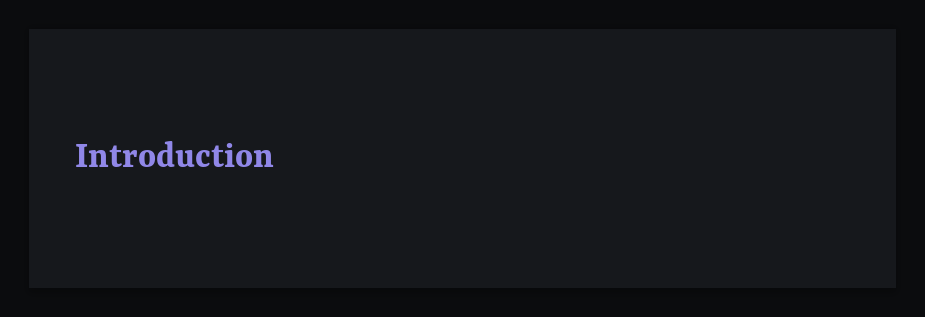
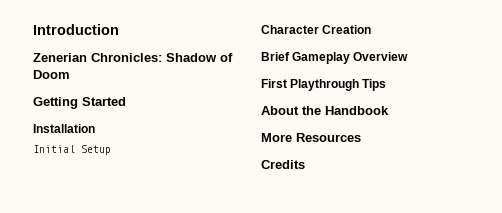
(274, 154) none -> [33,53,233,62] [33,70,70,79] [33,97,126,109] [33,124,95,133] [33,145,111,155] [261,25,372,34] [261,52,409,64] [261,79,387,91] [261,106,389,115] [261,133,361,142] [261,160,305,169] // Zenerian Chronicles: Shadow of Doom // Getting Started // Installation // Initial Setup // Character Creation // Brief Gameplay Overview // First Playthrough Tips // About the Handbook // More Resources // Credits

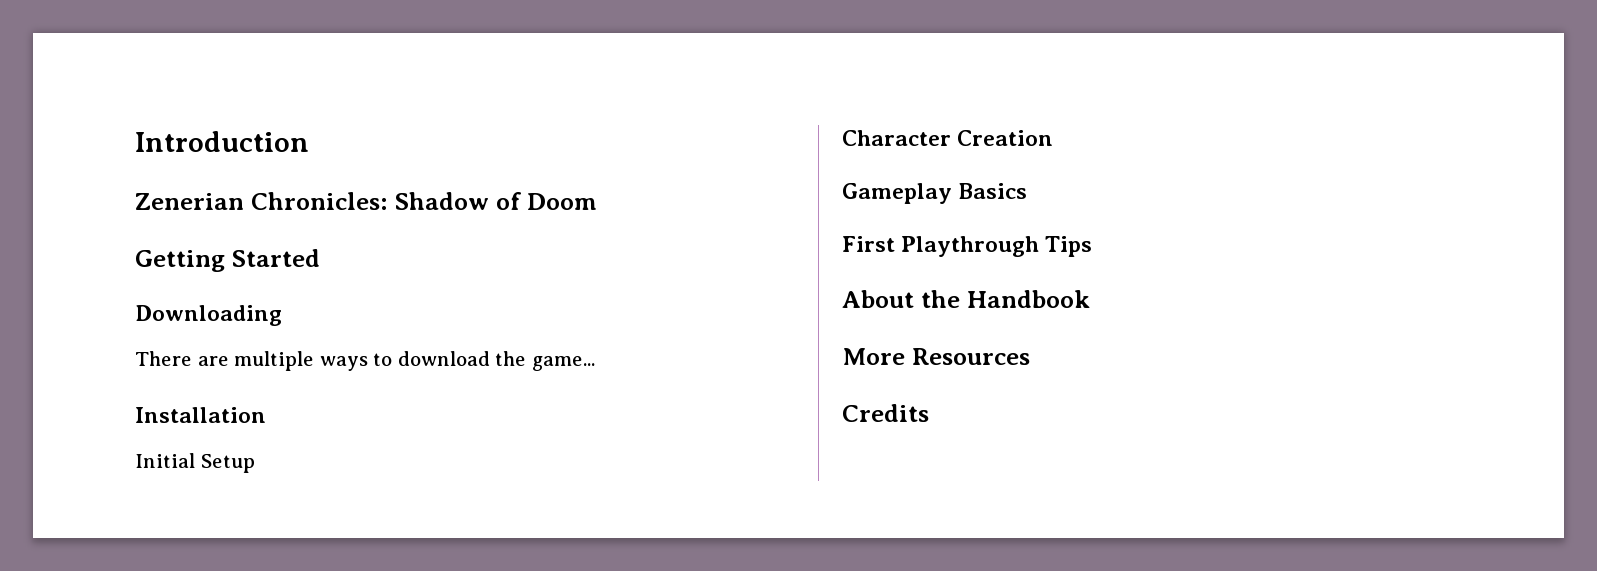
(126, 101) none -> [135,305,282,326] [135,351,595,371] // Downloading // There are multiple ways to download the game...
[261,52,409,64] Brief Gameplay Overview -> [842,183,1028,204] Gameplay Basics

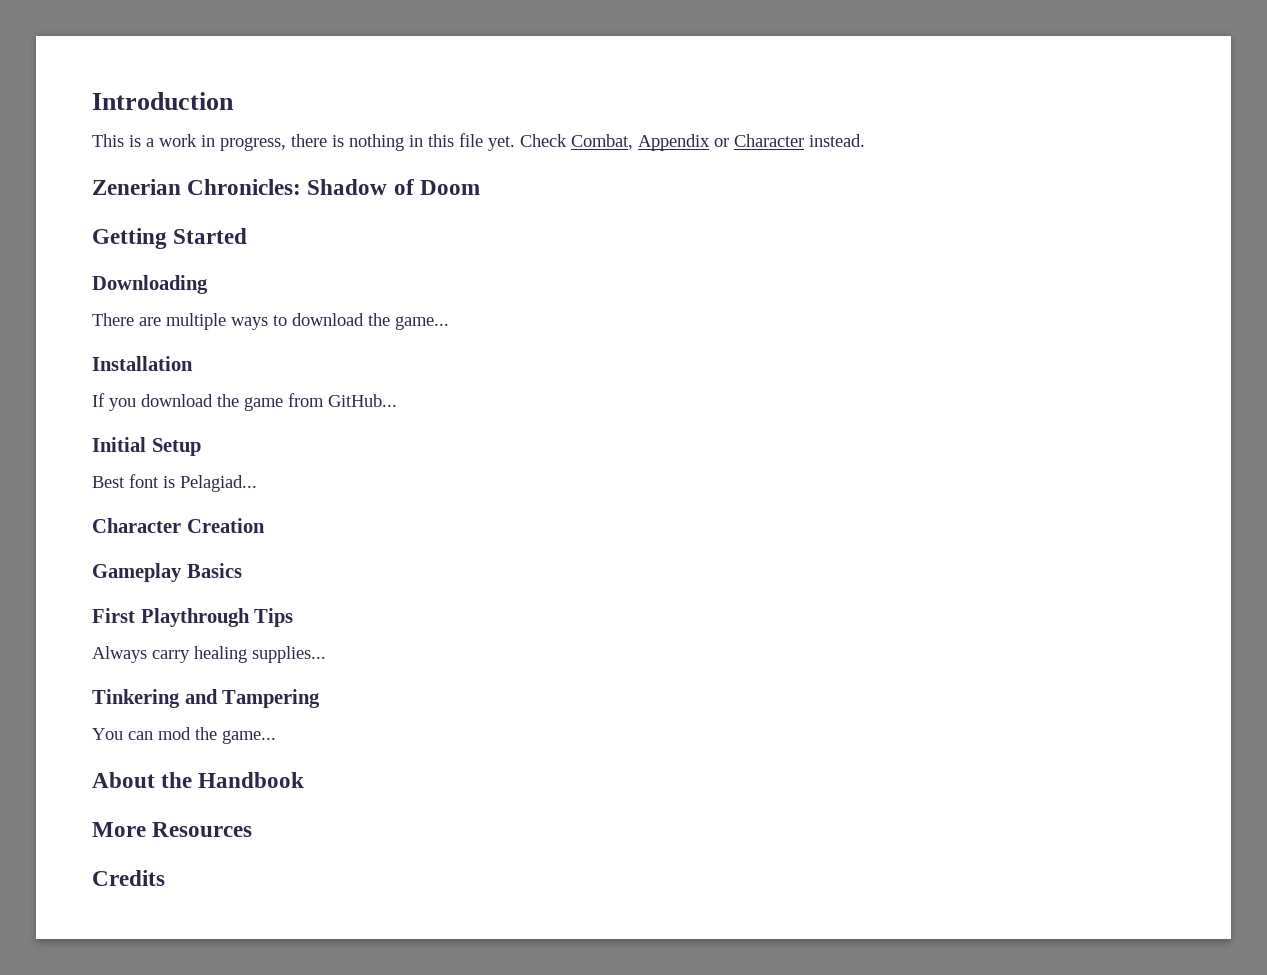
(309, 141) none -> [92,133,865,151] // This is a work in progress, there is nothing in this file yet. Check Combat, Appendix or Character instead.
[135,453,255,473] Initial Setup -> [92,393,397,411] [92,437,201,456] [92,474,257,492] If you download the game from GitHub... // Initial Setup // Best font is Pelagiad...
(1093, 246) none -> [92,646,326,663] [92,689,321,708] [92,727,276,744] // Always carry healing supplies... // Tinkering and Tampering // You can mod the game...

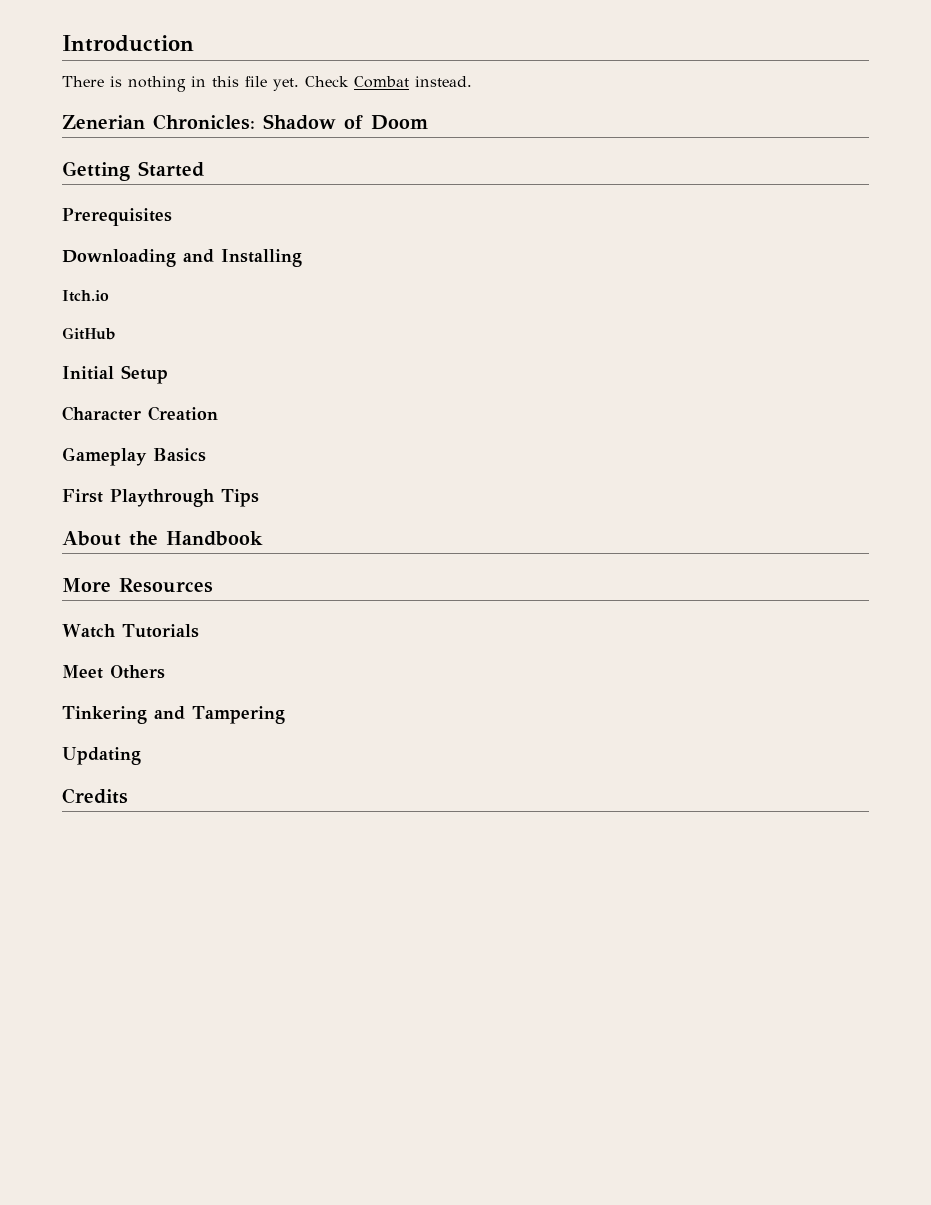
[92,134,327,151] This is a work in progress, there -> [62,76,104,87] There
[571,134,804,151] Combat, Appendix or Character -> [354,76,409,88] Combat
(248, 236) none -> [62,208,172,226] // Prerequisites
[92,313,449,330] [92,356,193,371] [92,393,397,411] [92,437,201,456] [92,474,257,492] // There are multiple ways to download the game... // Installation // If you download the game from GitHub... // Initial Setup // Best font is Pelagiad... -> [183,249,302,267] [62,290,109,302] [62,327,115,340] [62,365,168,384] and Installing // Itch.io // GitHub // Initial Setup
[92,646,326,663] [92,689,321,708] [92,727,276,744] // Always carry healing supplies... // Tinkering and Tampering // You can mod the game... -> (259, 498) none
(253, 829) none -> [62,624,199,638] [62,665,165,679] [62,706,285,724] [62,747,141,765] // Watch Tutorials // Meet Others // Tinkering and Tampering // Updating

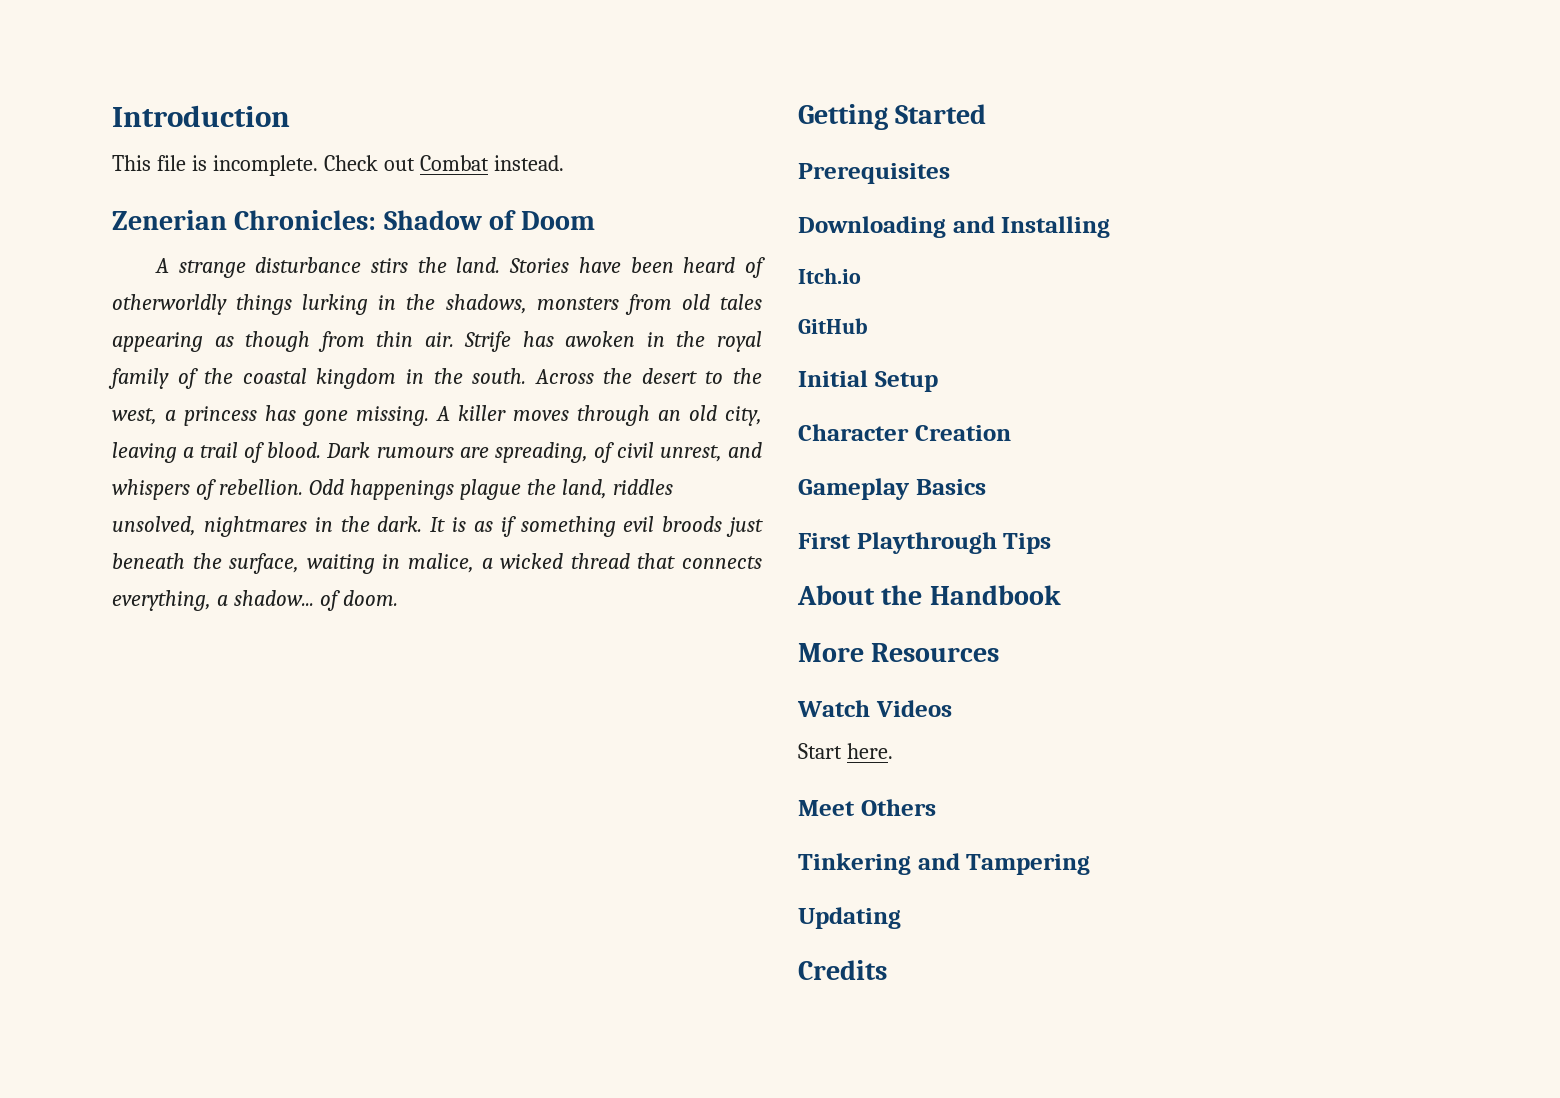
[62,76,349,92] There is nothing in this file yet. Check -> [112,155,415,176] This file is incomplete. Check out
(428, 122) none -> [154,257,765,278] [112,294,762,315] [112,331,762,352] [108,368,763,389] [112,405,762,426] [112,442,762,463] [112,479,673,500] [112,516,763,537] [112,553,763,574] [112,590,398,611] // A strange disturbance stirs the land. Stories have been heard of otherworldly things lurking in the shadows, monsters from old tales appearing as though from thin air. Strife has awoken in the royal family of the coastal kingdom in the south. Across the desert to the west, a princess has gone missing. A killer moves through an old city, leaving a trail of blood. Dark rumours are spreading, of civil unrest, and whispers of rebellion. Odd happenings plague the land, riddles unsolved, nightmares in the dark. It is as if something evil broods just beneath the surface, waiting in malice, a wicked thread that connects everything, a shadow... of doom.
[121,624,199,638] Tutorials -> [875,700,952,717] [798,743,893,759] Videos // Start here.

